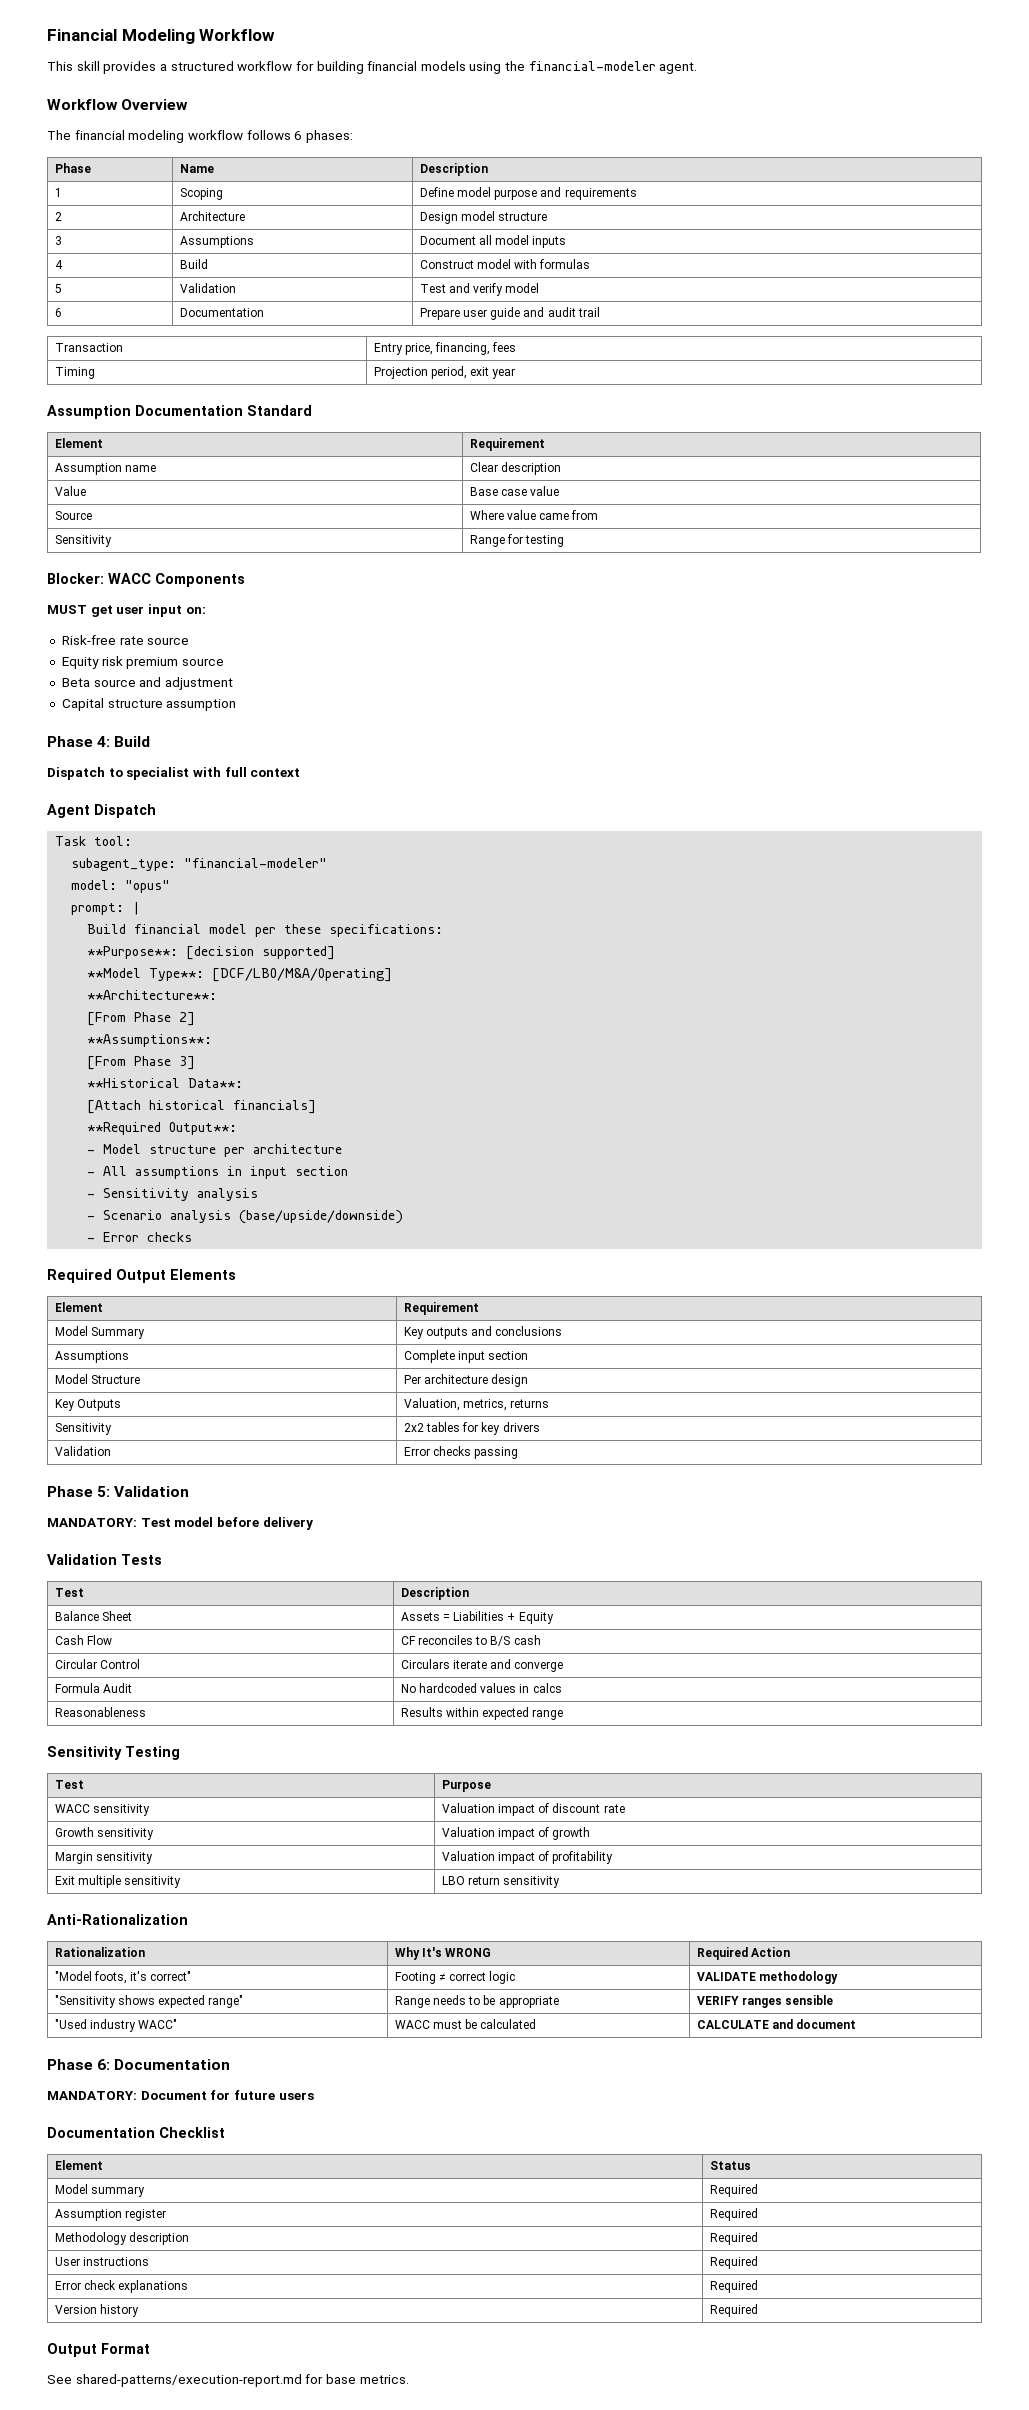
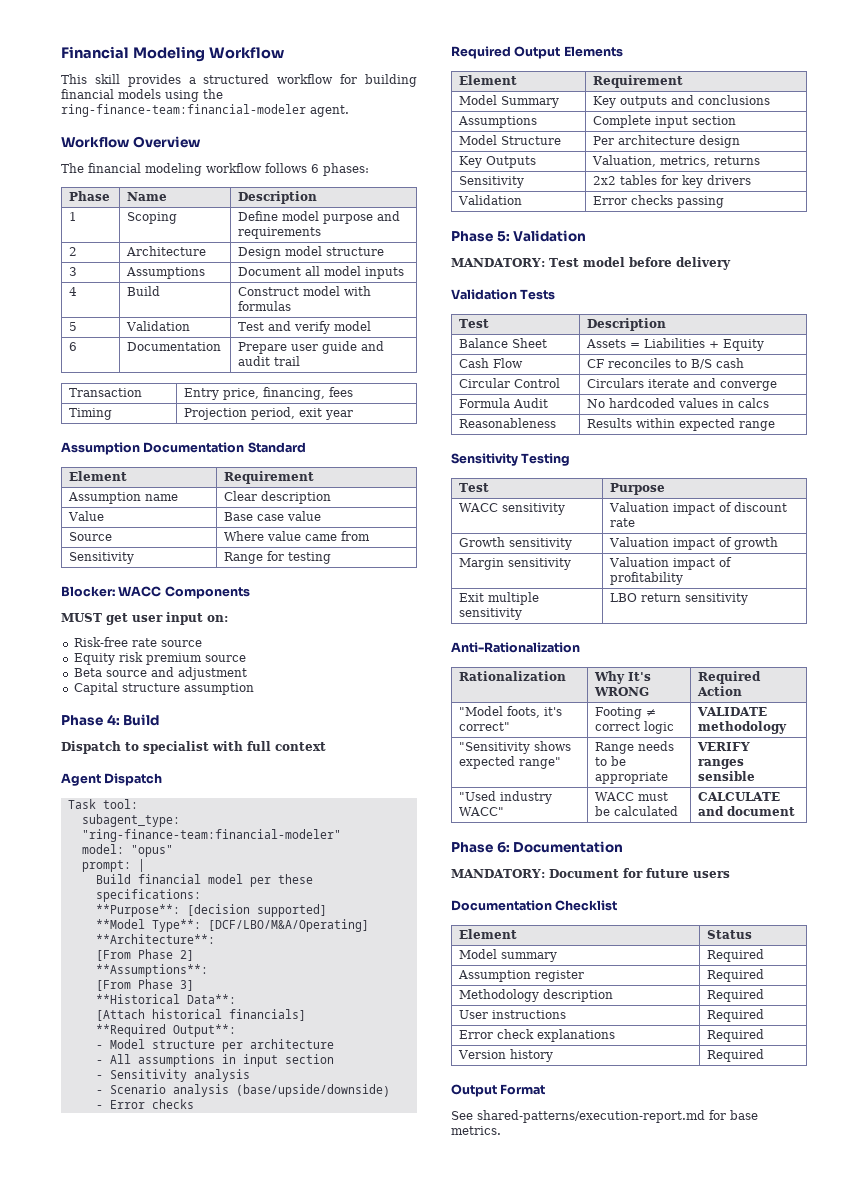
[528,61,656,71] financial-modeler -> [61,104,306,117] ring-finance-team:financial-modeler
[184,858,328,868] "financial-modeler" -> [81,829,341,842] "ring-finance-team:financial-modeler"

